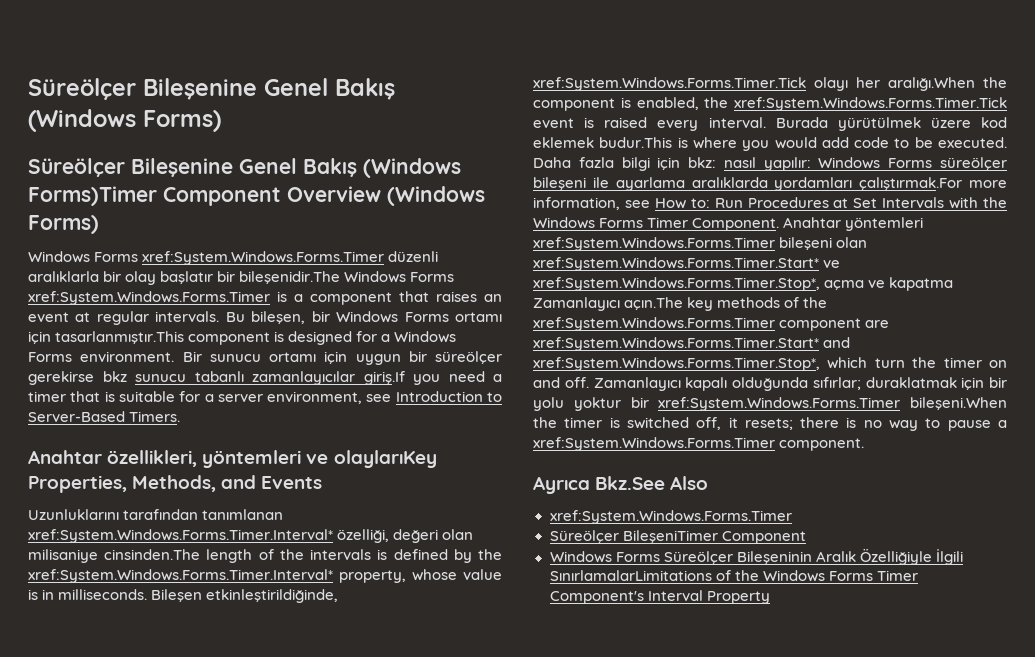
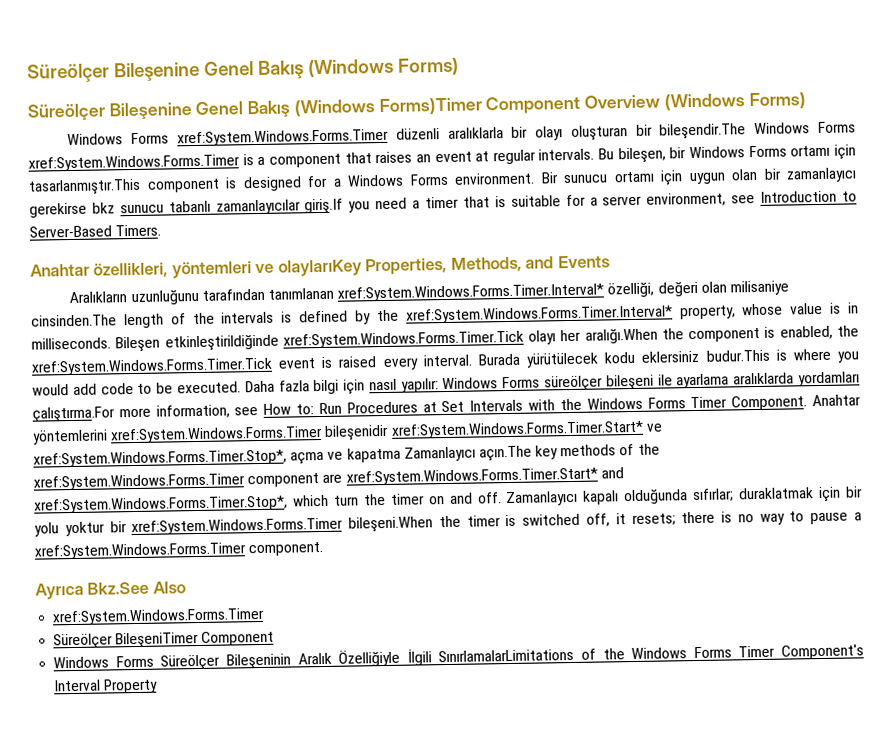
[125,271,341,285] olay başlatır bir bileşenidir.The -> [535,123,747,141] olayı oluşturan bir bileşendir.The
[408,351,502,364] bir süreölçer -> [731,167,857,183] olan bir zamanlayıcı
[28,509,119,520] Uzunluklarını -> [69,288,199,306] Aralıkların uzunluğunu
[206,589,339,603] etkinleştirildiğinde, -> [164,333,279,352] etkinleştirildiğinde
[837,117,1007,131] [533,137,594,148] yürütülmek üzere kod eklemek -> [526,350,700,368] yürütülecek kodu eklersiniz
[688,157,717,168] bkz: -> (366, 387) none
[859,177,963,190] çalıştırmak.For -> [32,406,115,423] çalıştırma.For
[845,217,924,231] [533,237,868,251] yöntemleri xref:System.Windows.Forms.Timer bileşeni olan -> [32,424,390,445] yöntemlerini xref:System.Windows.Forms.Timer bileşenidir

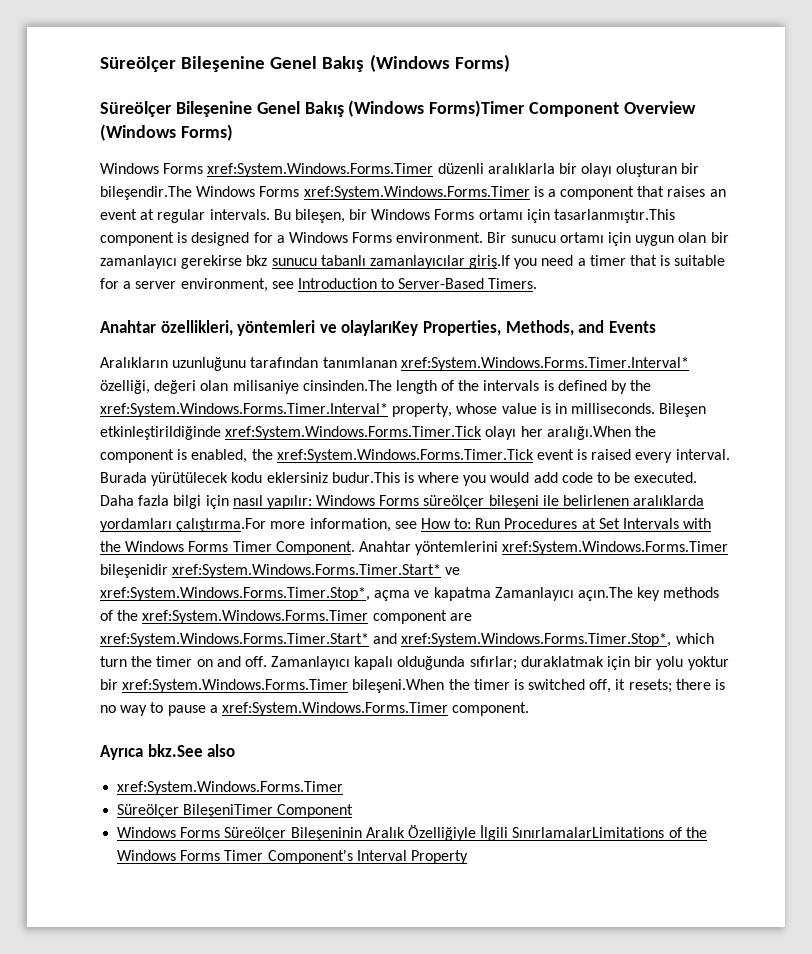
[676,373,730,389] ayarlama -> [563,495,630,506] belirlenen
[87,581,186,595] Bkz.See Also -> [147,744,236,757] bkz.See also

